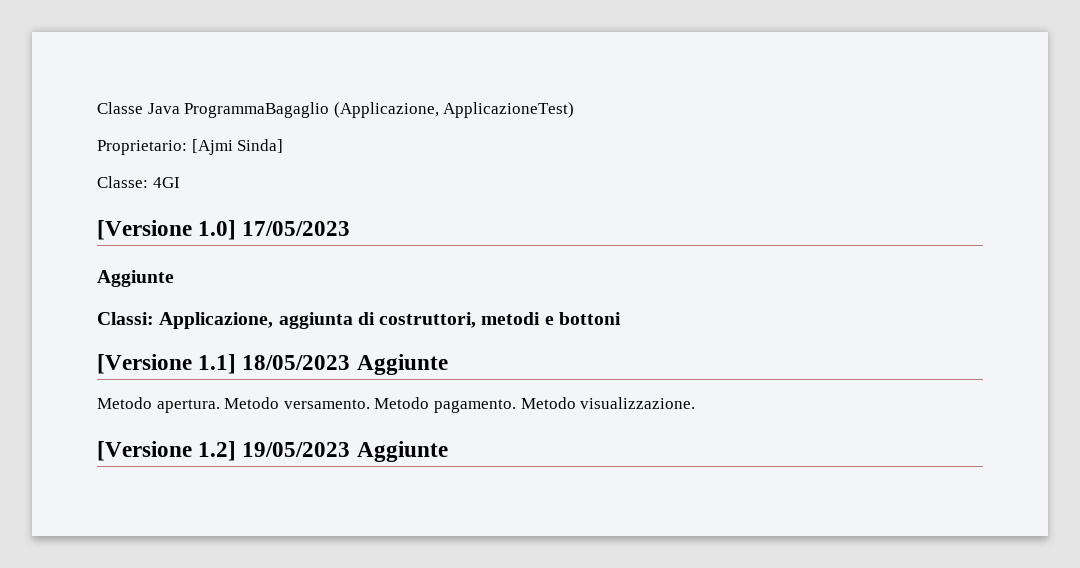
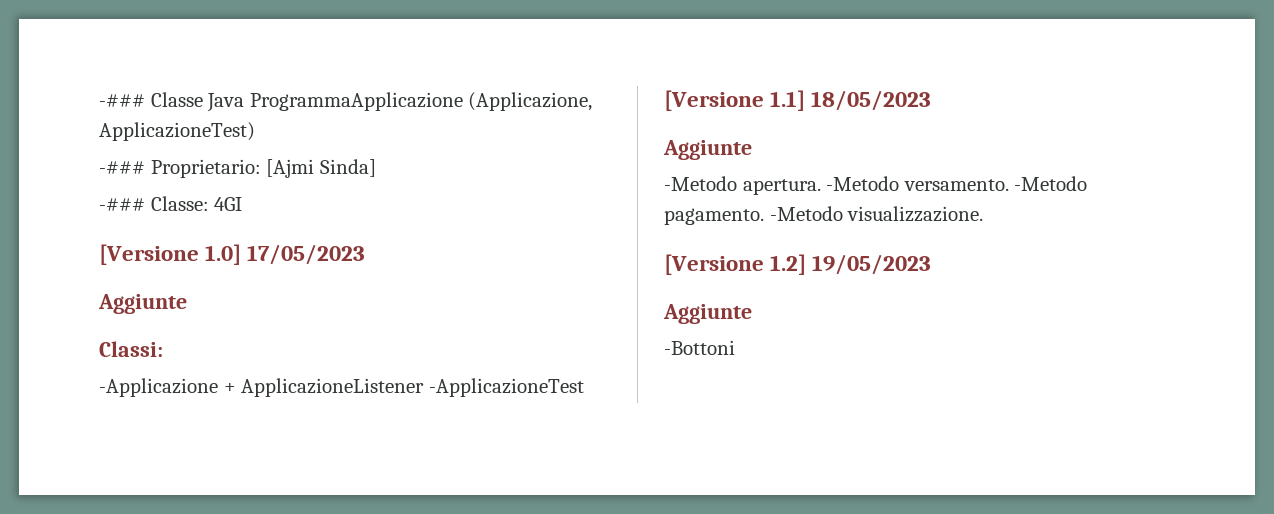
(97, 108) none -> [99,94,145,107] -###
[184,102,330,118] ProgrammaBagaglio -> [249,92,463,111] ProgrammaApplicazione
(575, 110) none -> [99,161,145,174] -###
(284, 146) none -> [99,198,145,211] -###
[159,312,621,329] Applicazione, aggiunta di costruttori, metodi e bottoni -> [99,378,584,397] // -Applicazione + ApplicazioneListener -ApplicazioneTest
[356,354,448,375] [97,397,576,413] Aggiunte // Metodo apertura. Metodo versamento. Metodo pagamento. Metodo -> [663,140,752,160] [664,176,1088,195] [664,206,843,225] // Aggiunte // -Metodo apertura. -Metodo versamento. -Metodo pagamento. -Metodo
[356,441,448,462] Aggiunte -> [663,304,752,324] [664,340,735,355] // Aggiunte // -Bottoni

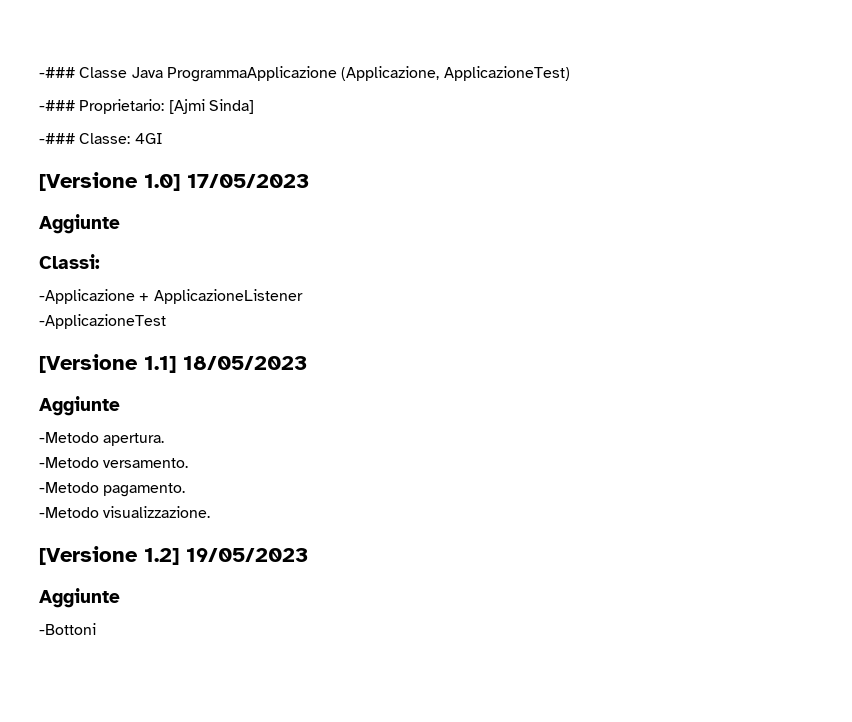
(425, 387) none -> (303, 296) //
(821, 187) none -> (165, 439) //
(1009, 185) none -> (189, 463) //
(764, 216) none -> (186, 490) //

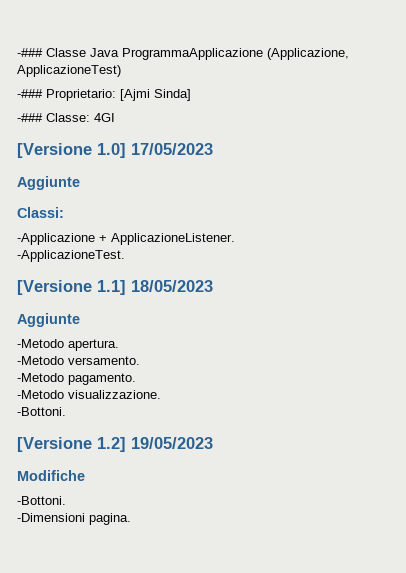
[153,289,303,304] [39,314,166,329] ApplicazioneListener // -ApplicazioneTest -> [111,233,235,245] [17,250,125,262] ApplicazioneListener. // -ApplicazioneTest.
(211, 512) none -> [17,407,66,416] // -Bottoni.
[39,588,120,608] [39,623,96,635] Aggiunte // -Bottoni -> [17,470,85,481] [17,496,66,505] [17,513,131,525] Modifiche // -Bottoni. // -Dimensioni pagina.

